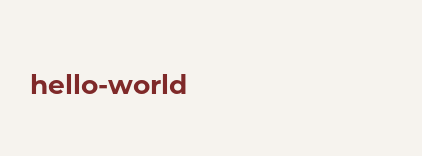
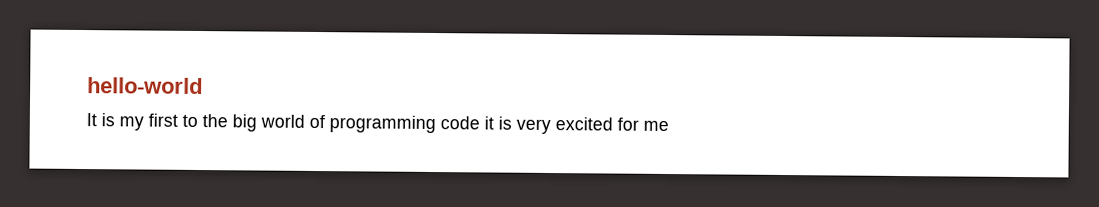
(187, 84) none -> [86,113,669,135] // It is my first to the big world of programming code it is very excited for me

